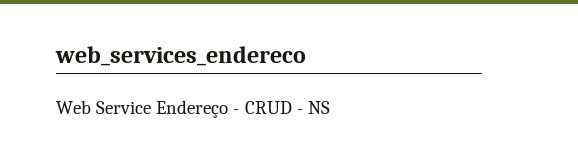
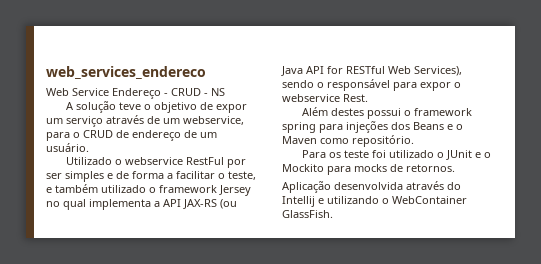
(330, 107) none -> [65,101,247,113] [46,115,244,127] [46,130,217,141] [46,143,89,152] [65,157,246,168] [46,171,256,182] [46,184,251,196] [46,199,237,210] [281,66,462,76] [282,79,461,91] [282,94,368,102] [301,107,472,119] [282,121,463,133] [282,135,414,147] [301,150,491,160] [282,164,455,175] [282,181,461,193] [282,196,467,207] [282,210,333,218] // A solução teve o objetivo de expor um serviço através de um webservice, para o CRUD de endereço de um usuário. // Utilizado o webservice RestFul por ser simples e de forma a facilitar o teste, e também utilizado o framework Jersey no qual implementa a API JAX-RS (ou Java API for RESTful Web Services), sendo o responsável para expor o webservice Rest. // Além destes possui o framework spring para injeções dos Beans e o Maven como repositório. // Para os teste foi utilizado o JUnit e o Mockito para mocks de retornos. // Aplicação desenvolvida através do Intellij e utilizando o WebContainer GlassFish.

